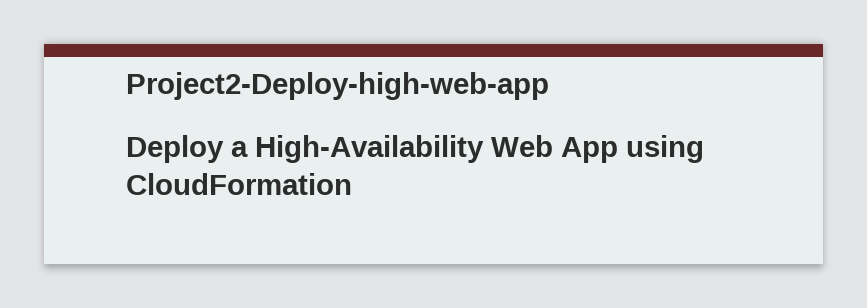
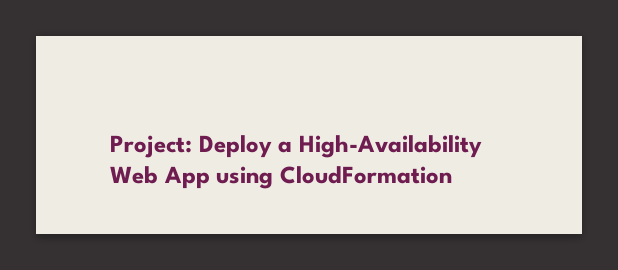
[126,72,549,100] Project2-Deploy-high-web-app // -> [110,135,192,158] Project:

